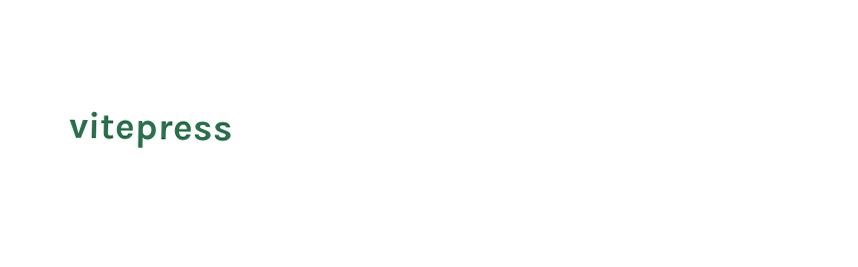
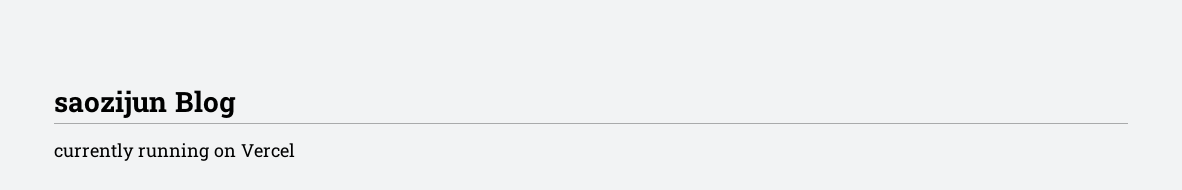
[68,110,234,150] vitepress -> [54,90,236,118] [54,143,295,161] saozijun Blog // currently running on Vercel

